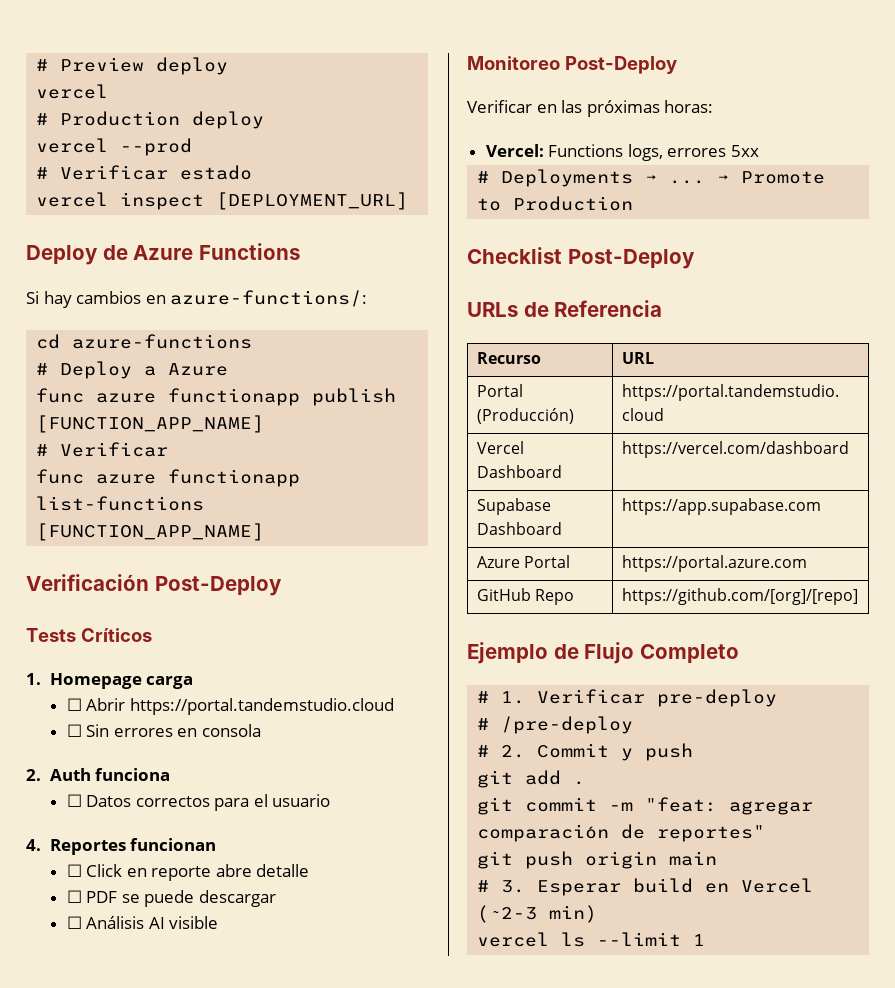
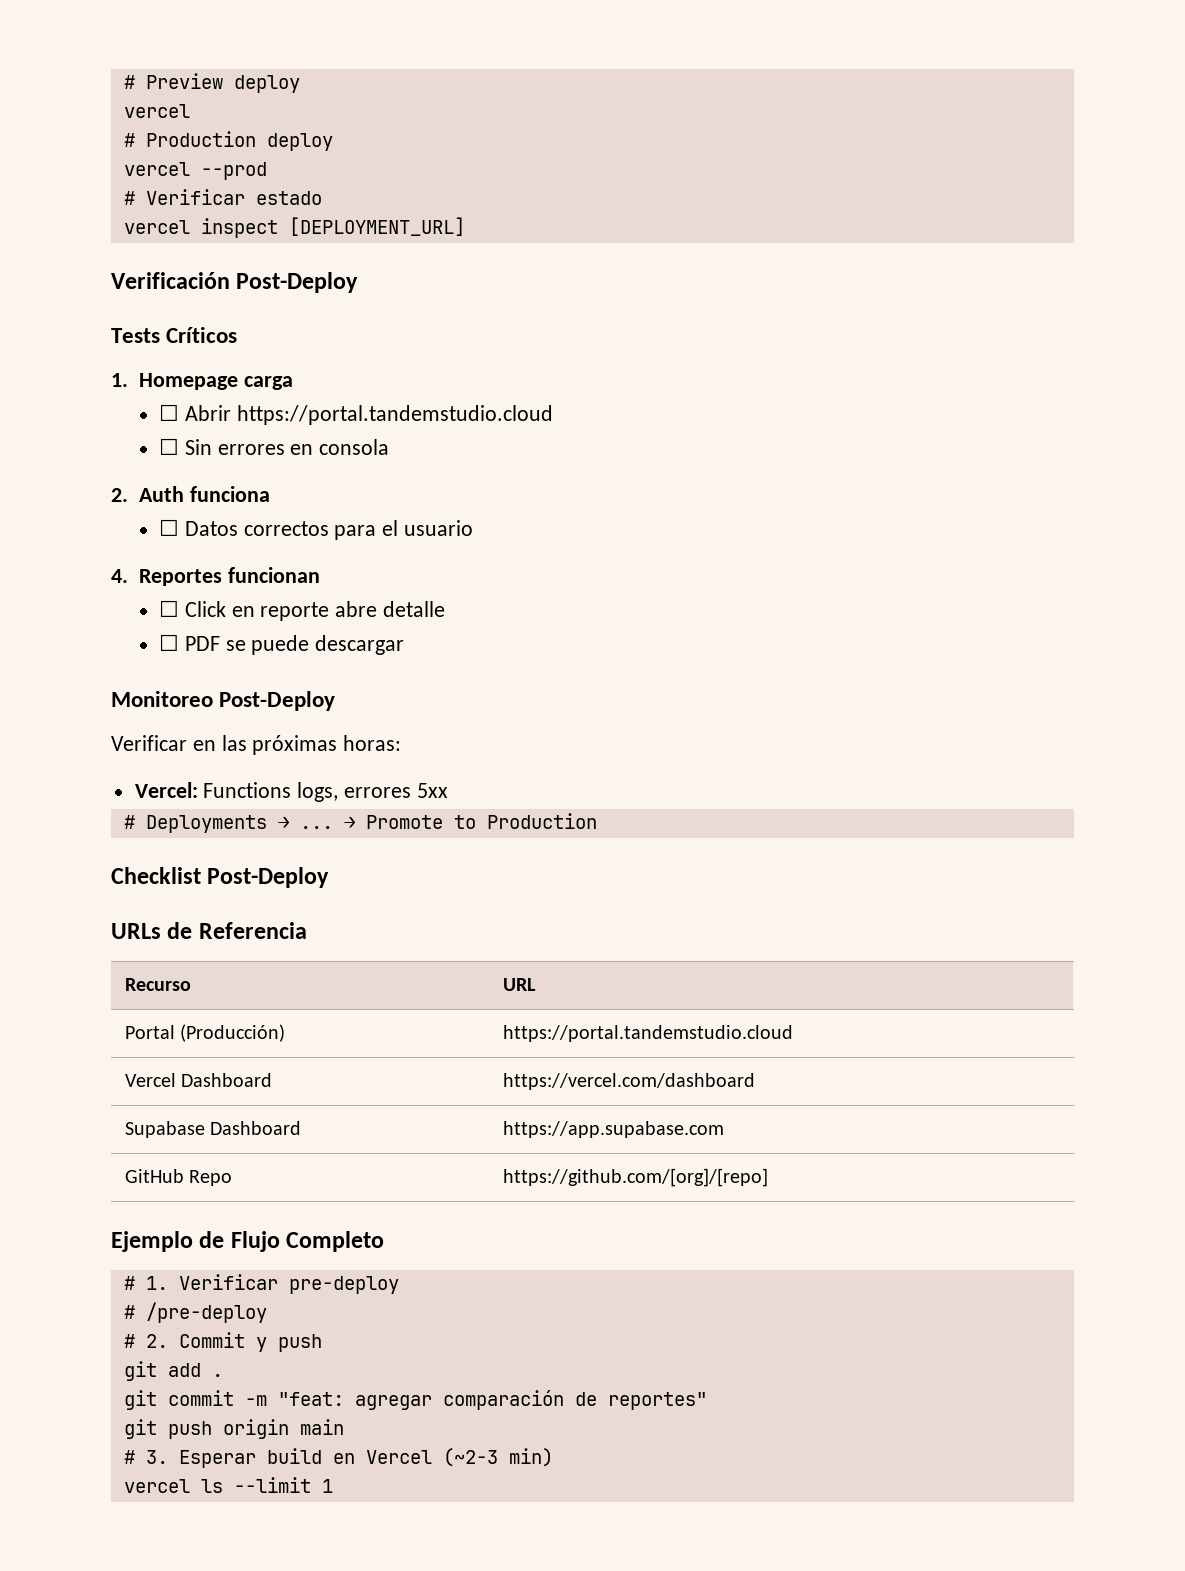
[26,243,300,265] [26,290,368,308] [36,334,253,349] [36,361,229,379] [36,388,397,406] [36,415,265,433] [36,442,169,457] [36,469,301,487] [36,496,205,511] [36,523,265,541] // Deploy de Azure Functions // Si hay cambios en azure-functions/: // cd azure-functions // # Deploy a Azure // func azure functionapp publish [FUNCTION_APP_NAME] // # Verificar // func azure functionapp list-functions [FUNCTION_APP_NAME] -> (465, 226) none
[66,916,219,929] // ☐ Análisis AI visible -> (405, 645) none
[477,555,571,568] [622,555,808,572] // Azure Portal | https://portal.azure.com -> (724, 1129) none

